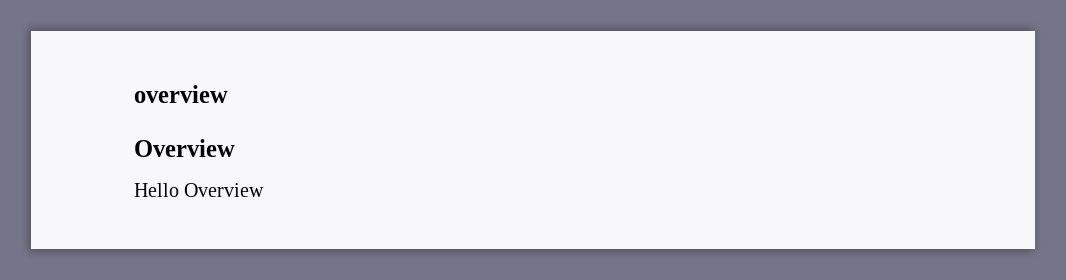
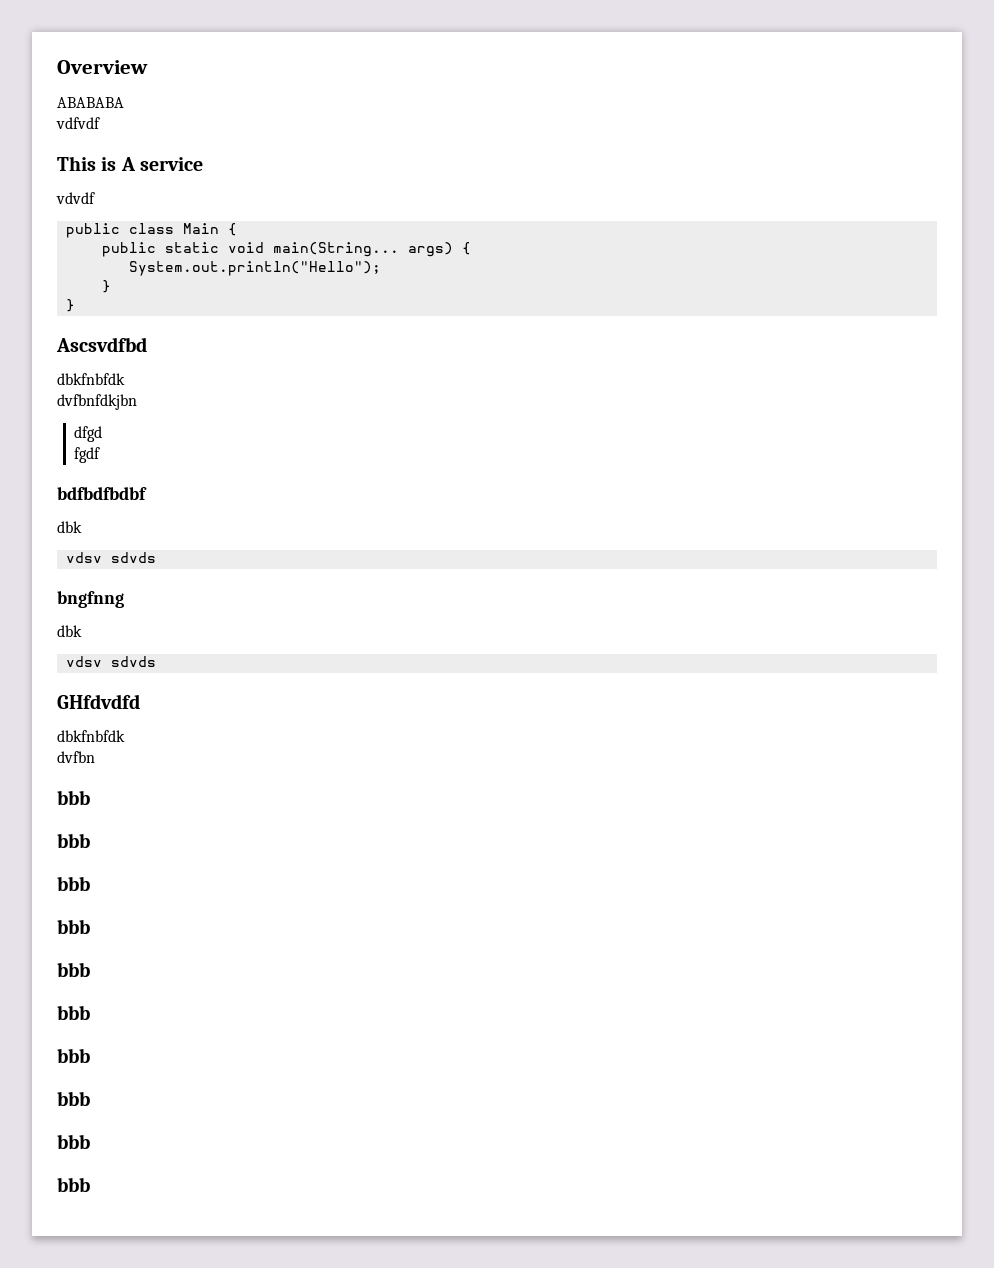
[134,85,228,103] overview // -> (57, 67) none
[134,183,265,197] Hello Overview -> [57,97,124,108] [56,117,100,129] [57,156,203,171] [56,192,95,204] [66,223,238,238] [102,242,472,257] [129,261,382,276] [102,280,112,293] [66,299,76,312] [56,337,147,352] [57,373,125,385] [57,394,137,410] [74,426,103,442] [74,447,101,463] [57,487,147,500] [57,521,82,533] [66,552,157,563] [57,591,124,608] [57,625,82,637] [66,656,157,667] [57,694,140,709] [57,730,125,742] [57,751,95,763] [57,790,90,805] [57,833,90,848] [57,876,90,891] [57,919,90,934] [57,962,90,977] [57,1005,90,1020] [57,1048,90,1063] [57,1091,90,1106] [57,1134,90,1149] [57,1177,90,1192] ABABABA // vdfvdf // This is A service // vdvdf // public class Main { // public static void main(String... args) { // System.out.println("Hello"); // } // } // Ascsvdfbd // dbkfnbfdk // dvfbnfdkjbn // dfgd // fgdf // bdfbdfbdbf // dbk // vdsv sdvds // bngfnng // dbk // vdsv sdvds // GHfdvdfd // dbkfnbfdk // dvfbn // bbb // bbb // bbb // bbb // bbb // bbb // bbb // bbb // bbb // bbb

